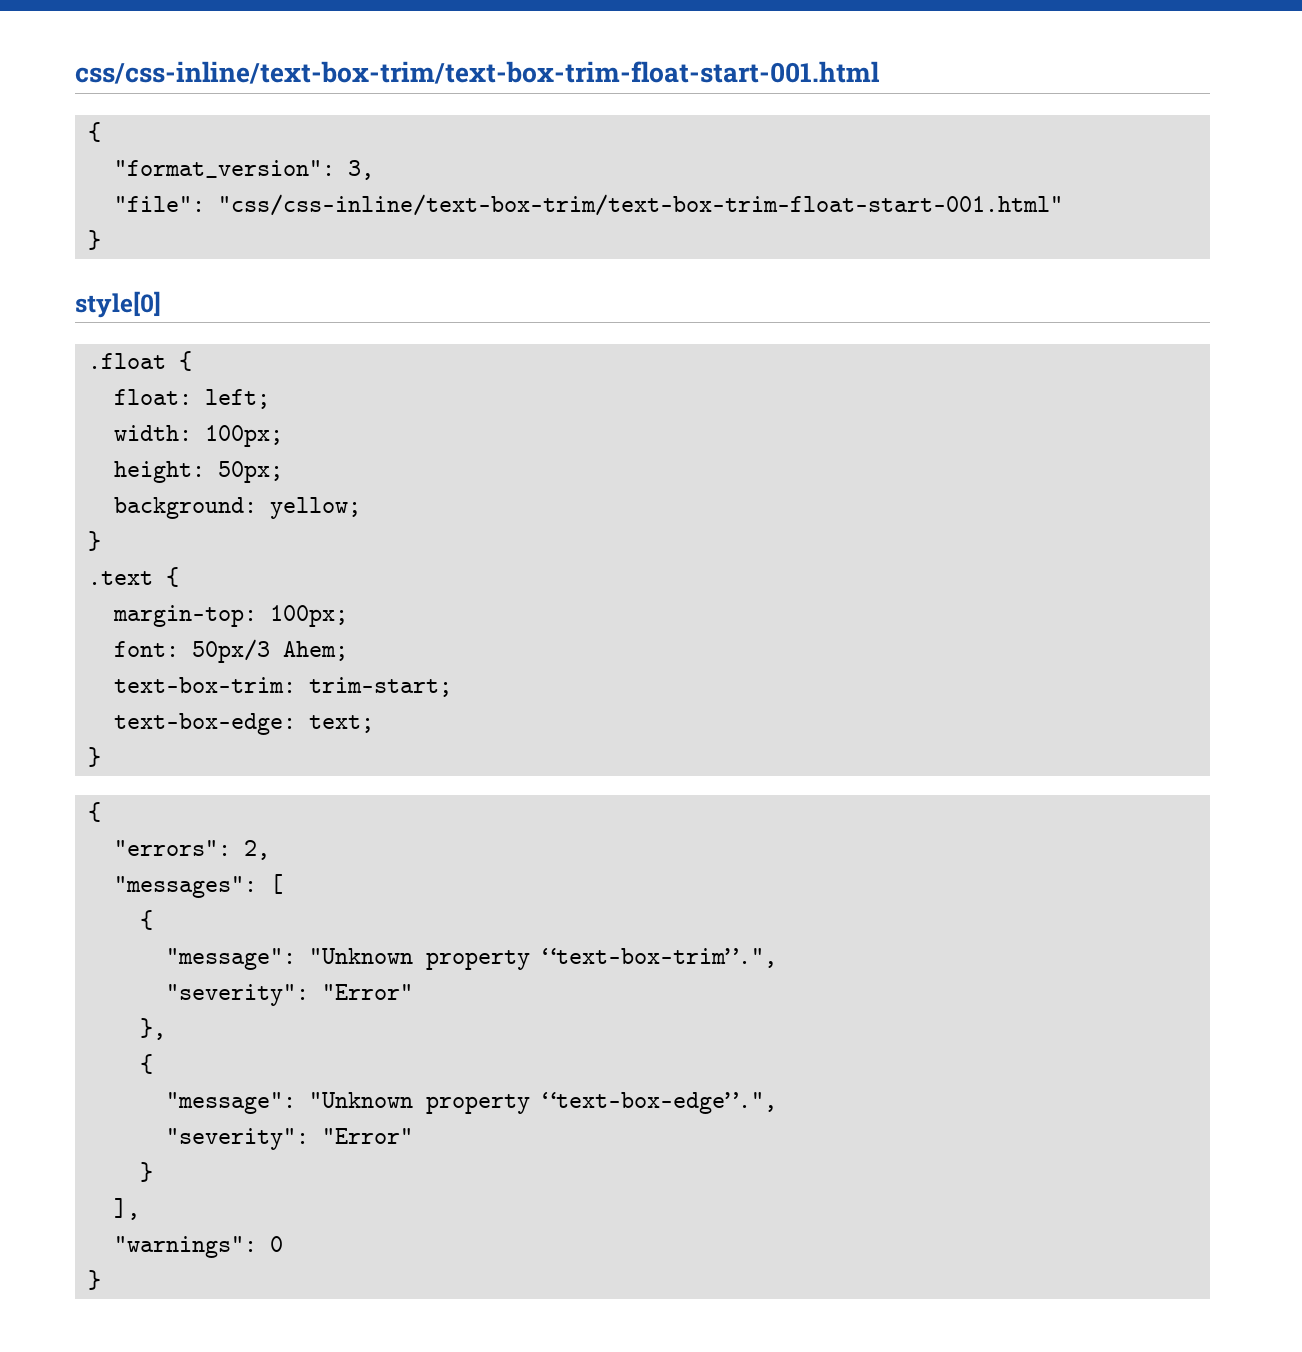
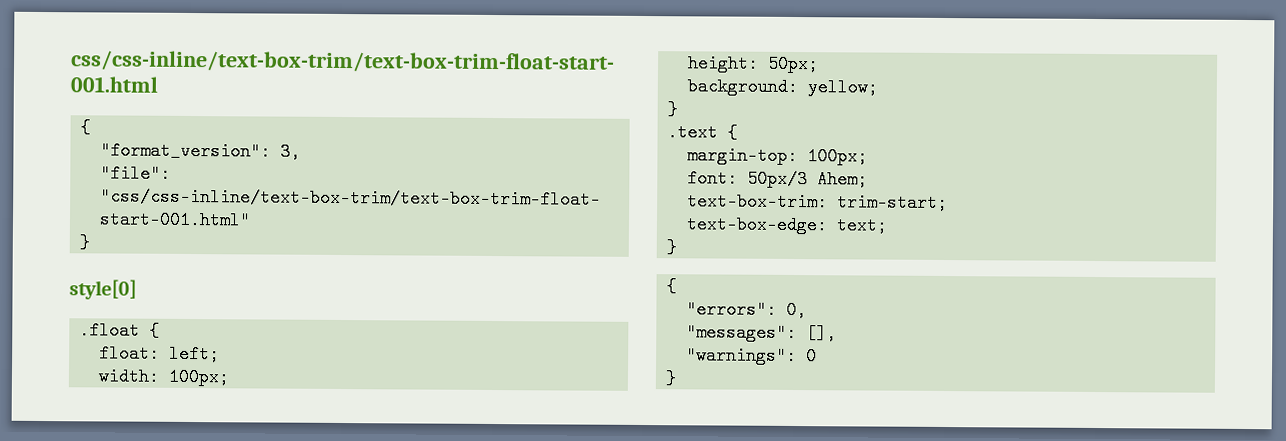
[243,840,270,860] 2, -> [786,300,808,320] 0,
[269,874,283,894] [139,910,153,930] [165,948,777,970] [165,984,413,1006] [139,1018,166,1040] [139,1054,153,1074] [165,1092,777,1114] [165,1128,413,1150] [139,1162,153,1182] [113,1198,140,1220] [ // { // "message": "Unknown property “text-box-trim”.", // "severity": "Error" // }, // { // "message": "Unknown property “text-box-edge”.", // "severity": "Error" // } // ], -> [806,324,838,343] [],

